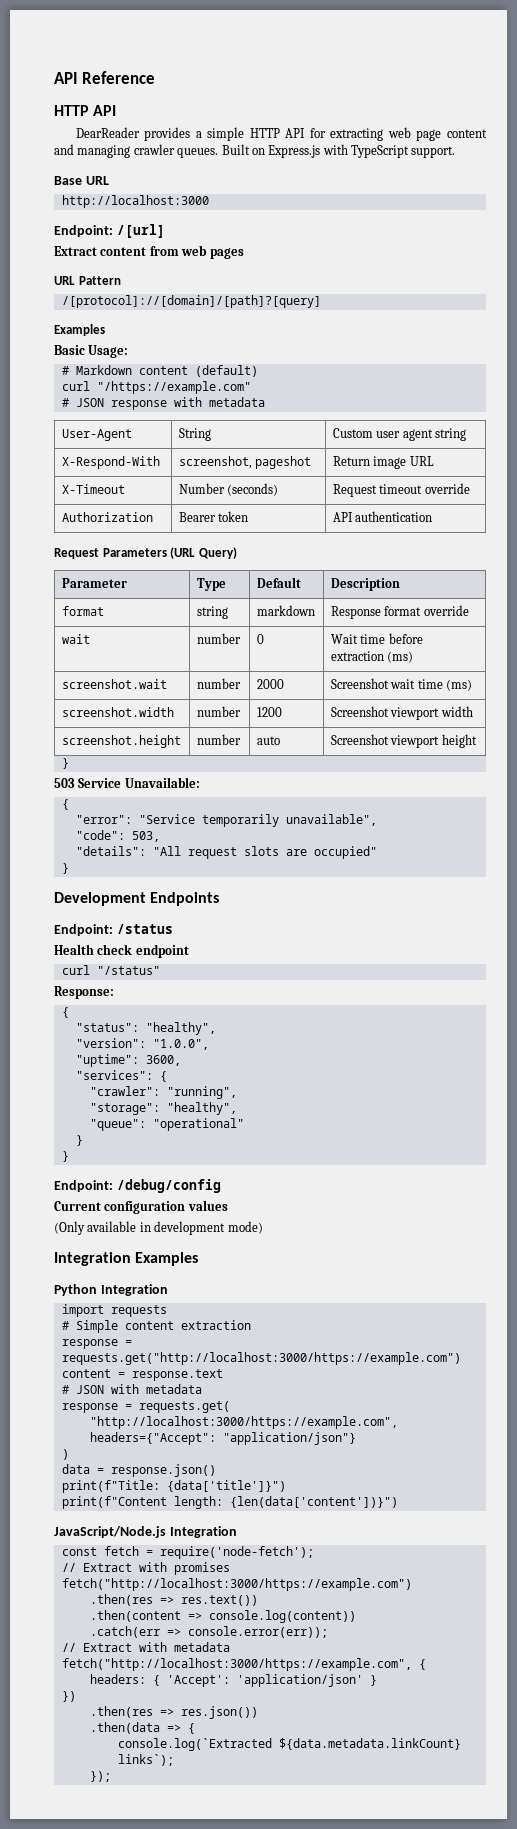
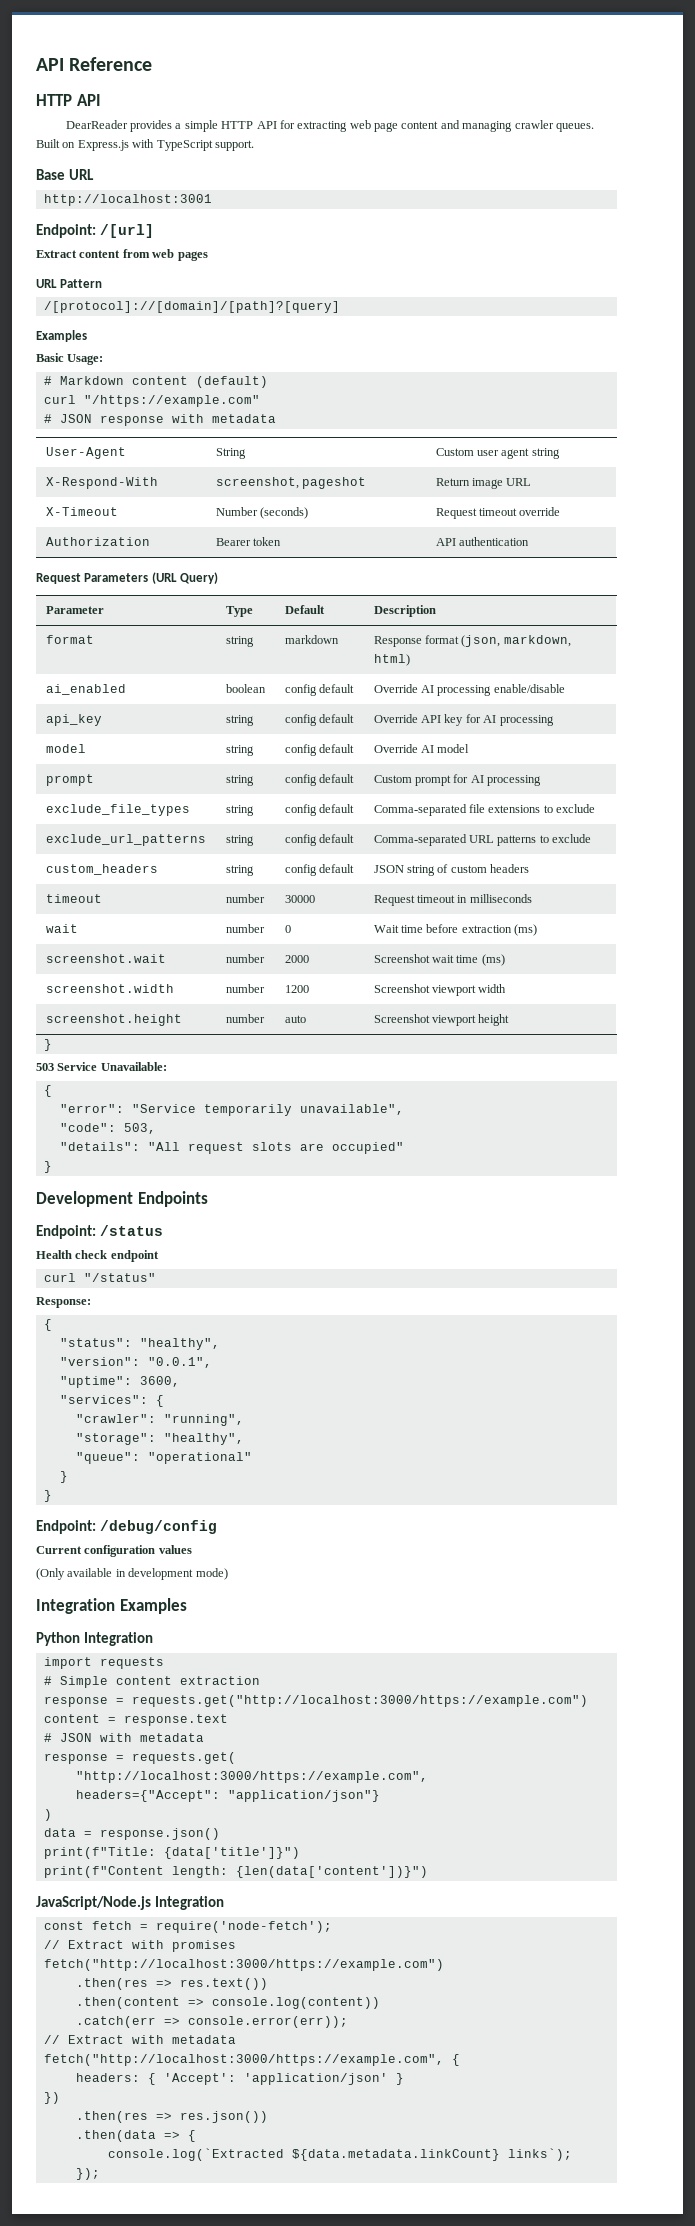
[61,195,209,208] http://localhost:3000 -> [43,194,212,206] http://localhost:3001
[423,605,469,616] override -> [461,635,571,647] [373,654,410,666] [45,684,126,695] [225,684,266,693] [284,684,355,696] [373,684,565,696] [45,714,102,726] [225,715,254,726] [284,714,355,726] [373,714,554,726] [45,744,86,753] [225,745,254,756] [284,744,355,756] [373,744,470,753] [45,774,94,786] [225,775,254,786] [284,774,355,786] [373,774,542,786] [45,804,190,816] [225,805,254,816] [284,804,355,816] [373,804,596,816] [45,834,206,846] [225,835,254,846] [284,834,355,846] [373,834,592,846] [45,864,158,875] [225,865,254,876] [284,864,355,876] [373,864,530,876] [45,894,102,903] [225,894,265,903] [284,895,315,903] [373,894,532,906] (json, markdown, html) // ai_enabled | boolean | config default | Override AI processing enable/disable // api_key | string | config default | Override API key for AI processing // model | string | config default | Override AI model // prompt | string | config default | Custom prompt for AI processing // exclude_file_types | string | config default | Comma-separated file extensions to exclude // exclude_url_patterns | string | config default | Comma-separated URL patterns to exclude // custom_headers | string | config default | JSON string of custom headers // timeout | number | 30000 | Request timeout in milliseconds
[152,1039,209,1050] "1.0.0", -> [147,1357,212,1368] "0.0.1",

